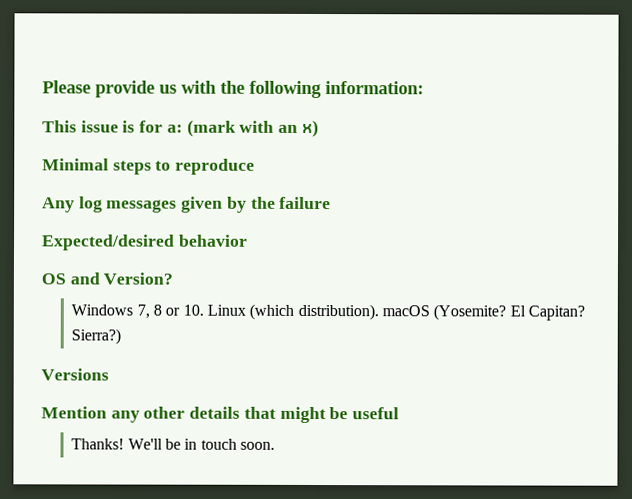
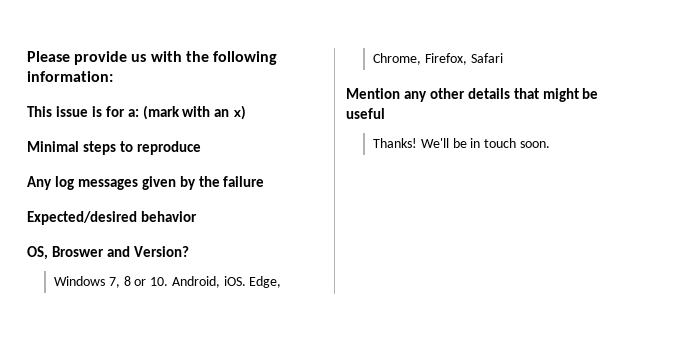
[41,273,66,285] OS -> [27,246,104,260] OS, Broswer
[207,303,585,321] [71,328,122,345] [41,368,109,381] Linux (which distribution). macOS (Yosemite? El Capitan? Sierra?) // Versions -> [171,276,282,288] [372,53,503,65] Android, iOS. Edge, Chrome, Firefox, Safari

